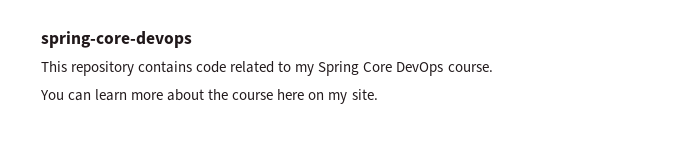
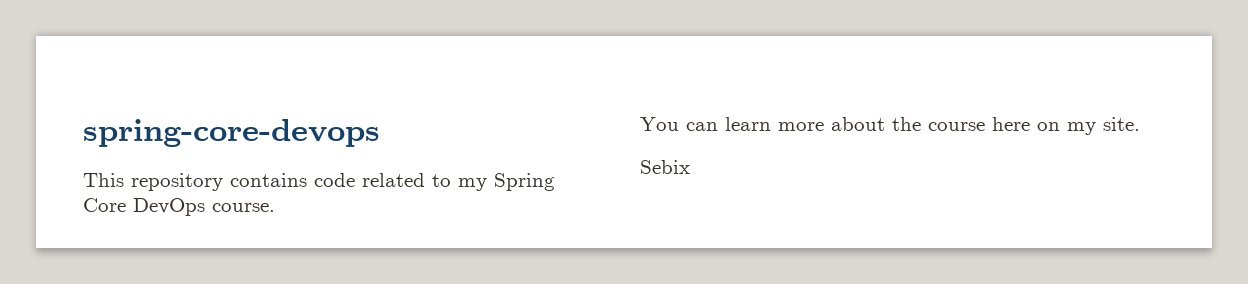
(378, 94) none -> [640,160,690,174] // Sebix

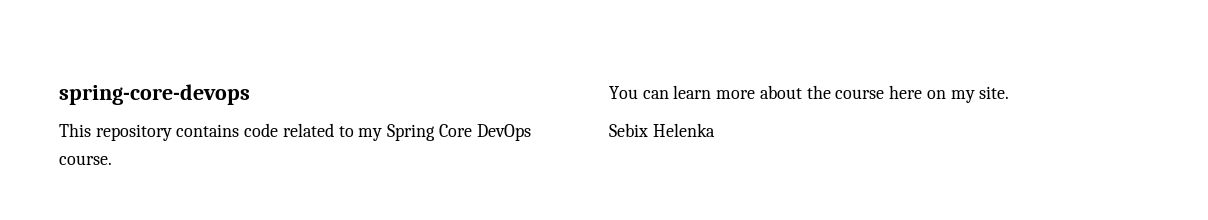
(690, 167) none -> [652,123,715,137] Helenka

